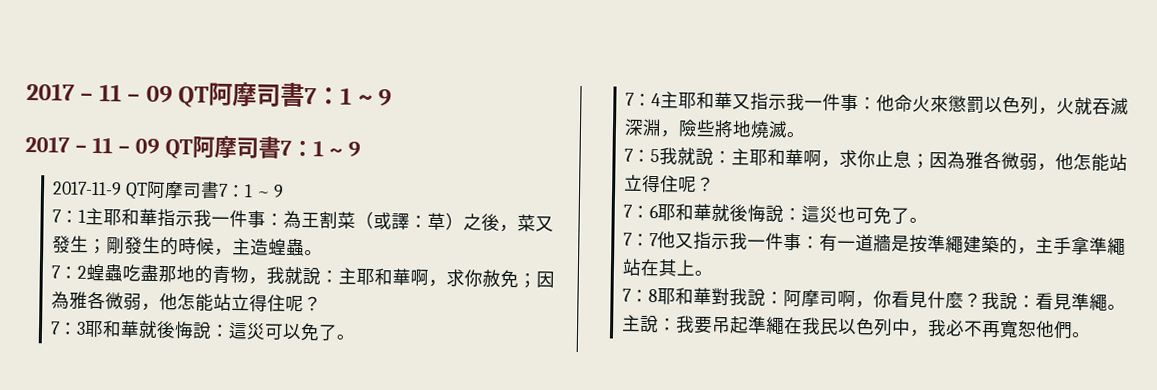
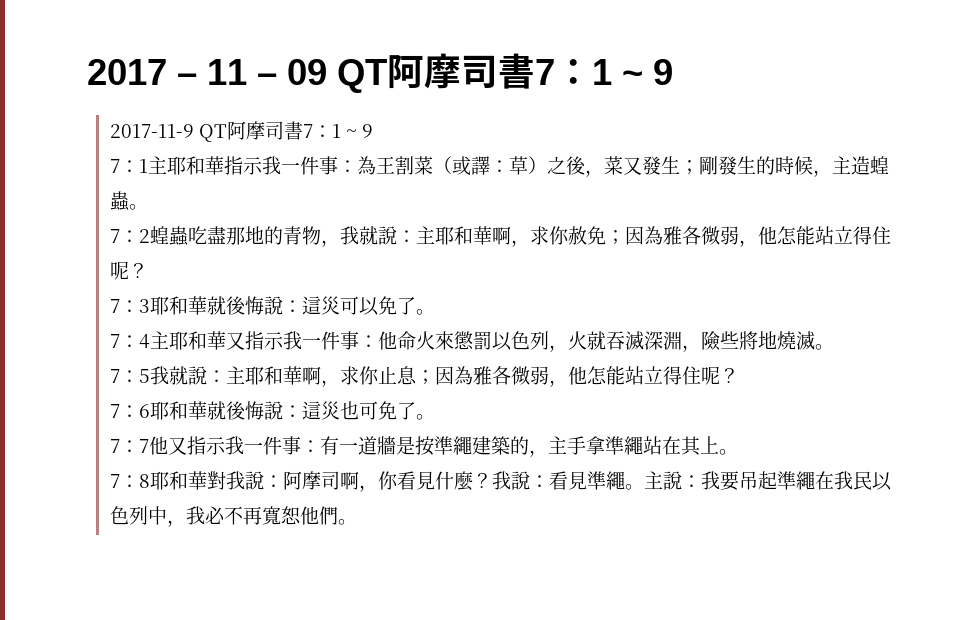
[25,135,361,160] // 2017 – 11 – 09 QT阿摩司書7：1 ~ 9 -> (673, 72) none

